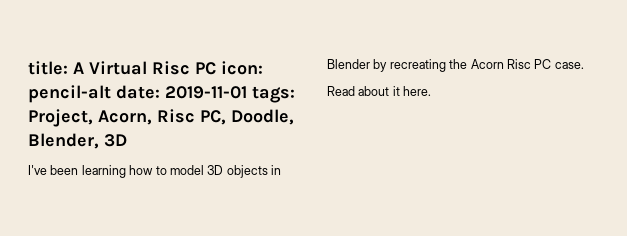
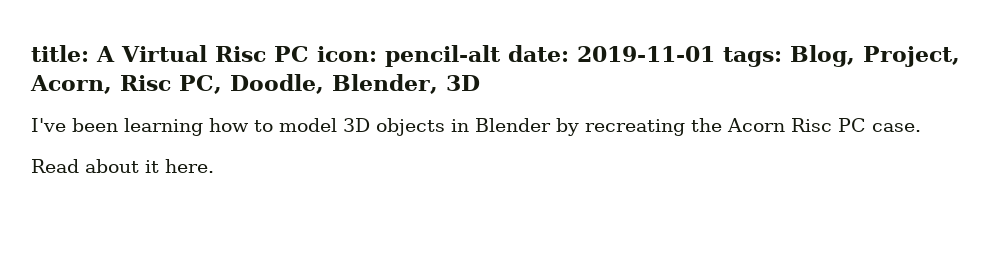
(295, 94) none -> [790,45,855,67] Blog,

